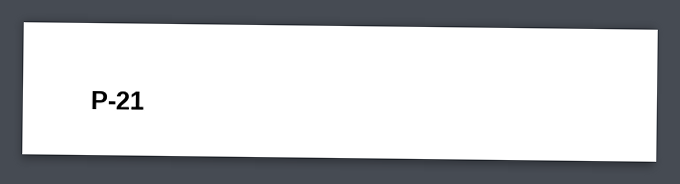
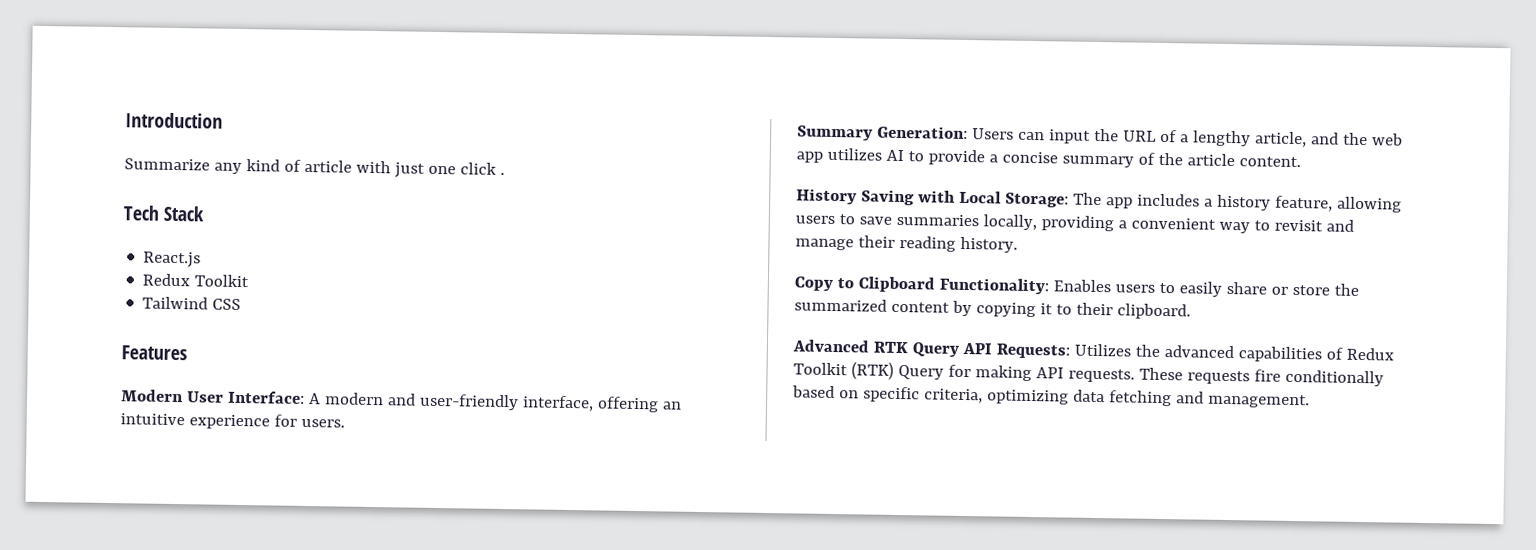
[90,91,144,110] P-21 -> [125,112,223,129] [124,158,505,178] [123,205,205,222] [143,251,202,268] [142,273,250,288] [142,296,242,311] [121,345,187,361] [121,389,682,413] [120,413,345,430] [797,125,1403,148] [796,147,1301,168] [796,188,1402,213] [795,213,1354,234] [795,235,1018,253] [794,276,1359,297] [794,298,1191,320] [792,339,1394,363] [793,361,1384,387] [792,385,1310,409] Introduction // Summarize any kind of article with just one click . // Tech Stack // React.js // Redux Toolkit // Tailwind CSS // Features // Modern User Interface: A modern and user-friendly interface, offering an intuitive experience for users. // Summary Generation: Users can input the URL of a lengthy article, and the web app utilizes AI to provide a concise summary of the article content. // History Saving with Local Storage: The app includes a history feature, allowing users to save summaries locally, providing a convenient way to revisit and manage their reading history. // Copy to Clipboard Functionality: Enables users to easily share or store the summarized content by copying it to their clipboard. // Advanced RTK Query API Requests: Utilizes the advanced capabilities of Redux Toolkit (RTK) Query for making API requests. These requests fire conditionally based on specific criteria, optimizing data fetching and management.

